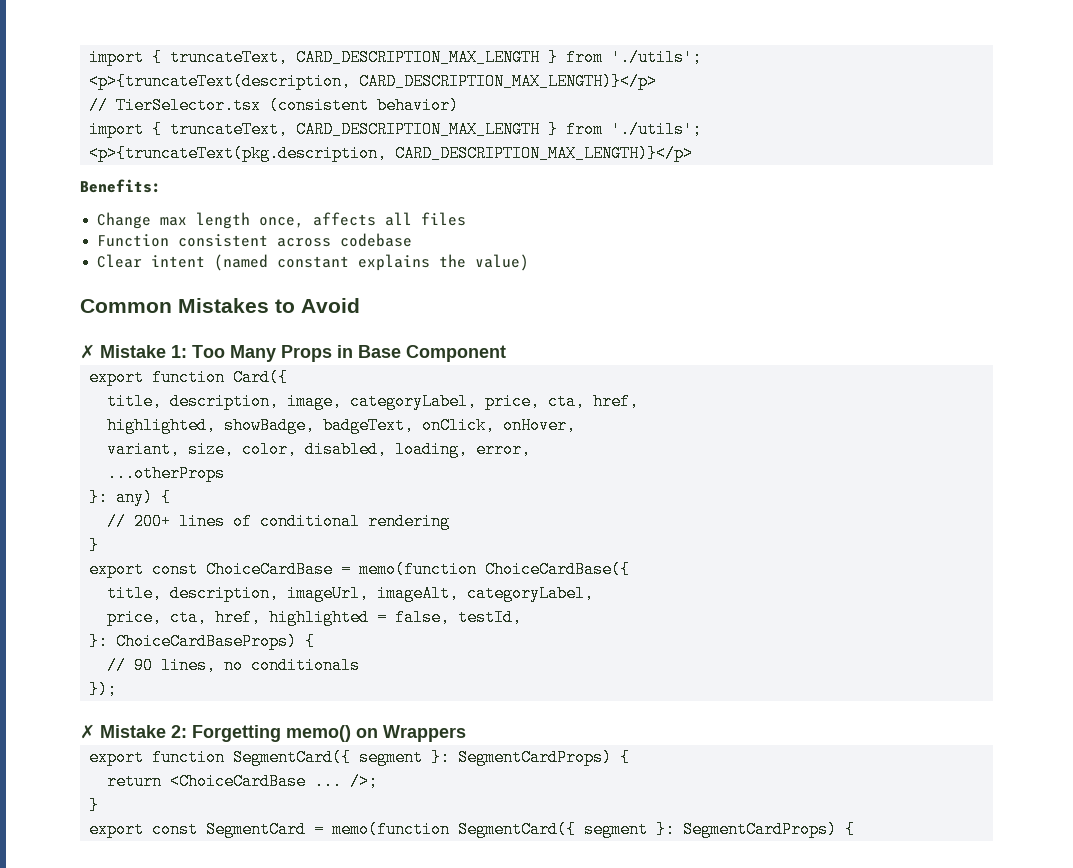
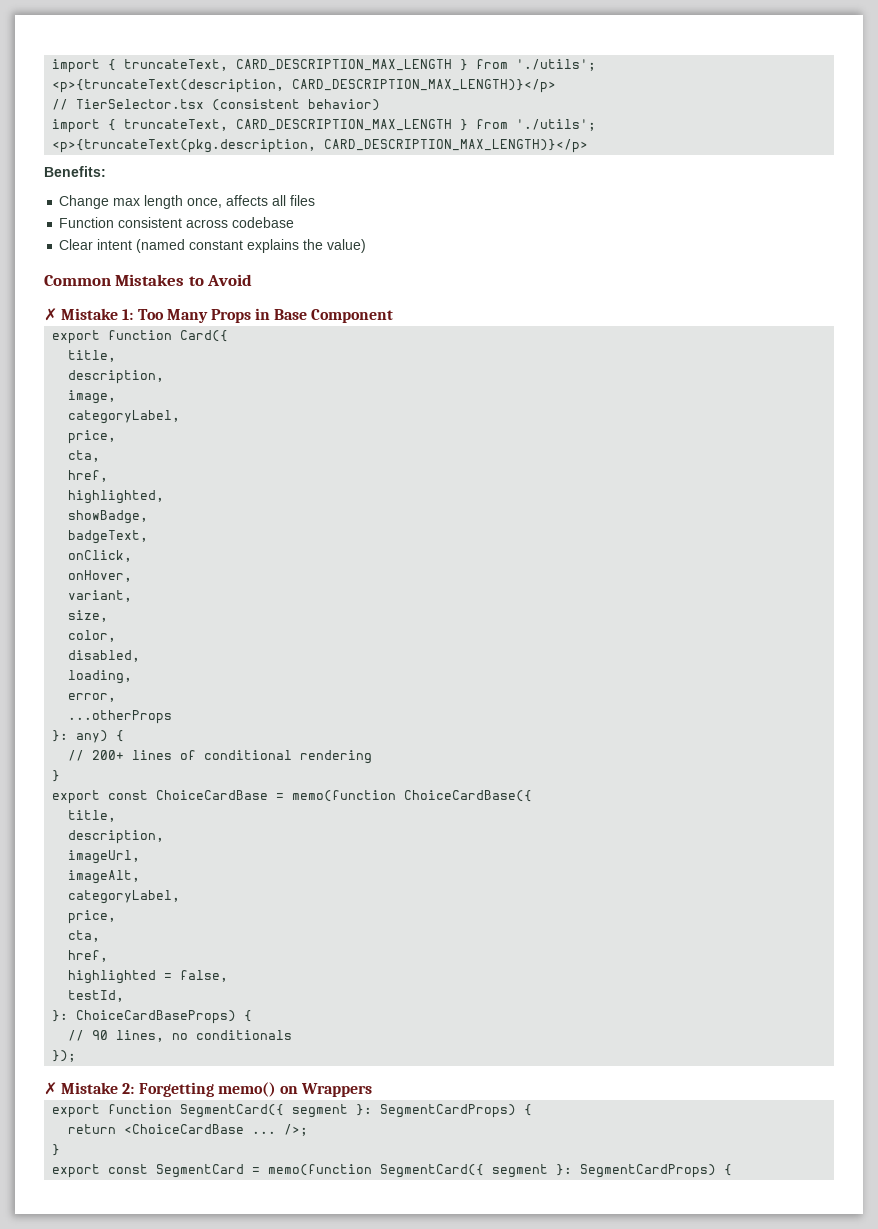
[170,393,280,410] description, -> [68,370,165,384] // description, //
[350,393,586,410] categoryLabel, price, cta, -> [68,410,181,424] [68,430,117,444] [68,450,101,462] // categoryLabel, // price, // cta, //
(217, 425) none -> (165, 497) //
(316, 425) none -> (149, 517) //
(415, 425) none -> (149, 537) //
(496, 425) none -> (133, 556) //
(181, 449) none -> (133, 596) //
(235, 449) none -> (109, 616) //
(298, 449) none -> (117, 636) //
(388, 449) none -> (141, 656) //
(469, 449) none -> (133, 677) //
[170,585,280,602] description, -> [68,830,165,844] // description, //
(370, 593) none -> (141, 857) //
[467,585,595,602] [107,609,262,626] categoryLabel, // price, cta, href, -> [68,890,181,904] [68,910,117,924] [68,930,101,942] [68,950,109,962] // categoryLabel, // price, // cta, // href, //
(451, 617) none -> (229, 976) //

